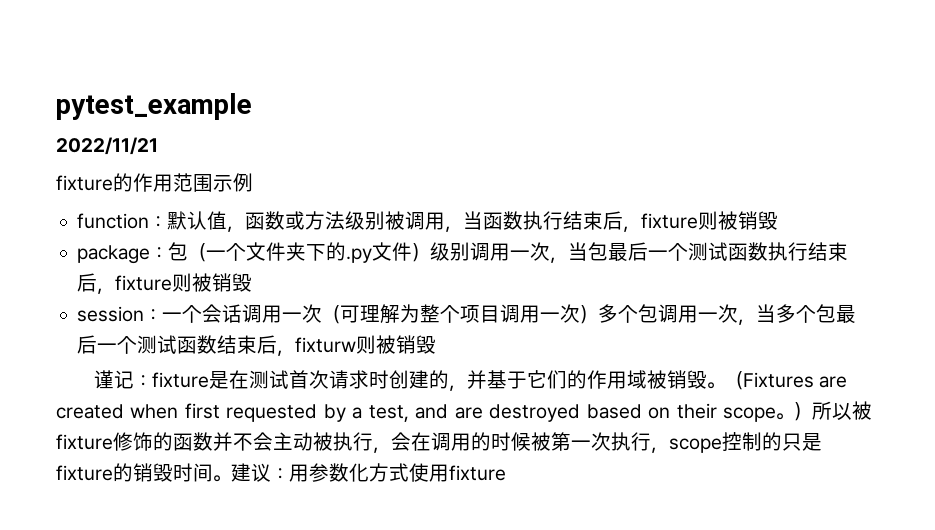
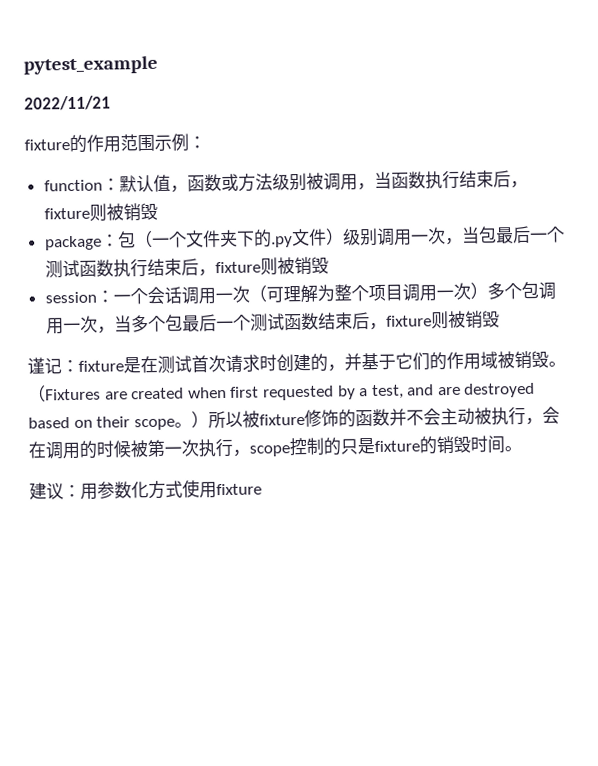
(253, 182) none -> [188,136,206,149] ：
[295,337,357,353] fixturw -> [385,315,432,327] fixture
(231, 478) none -> (522, 449) //

